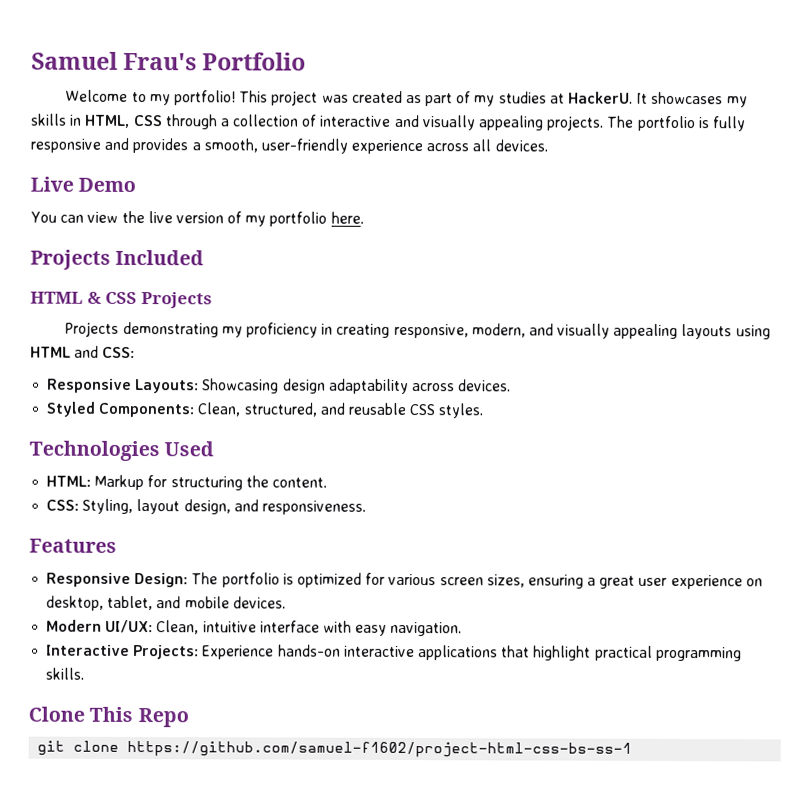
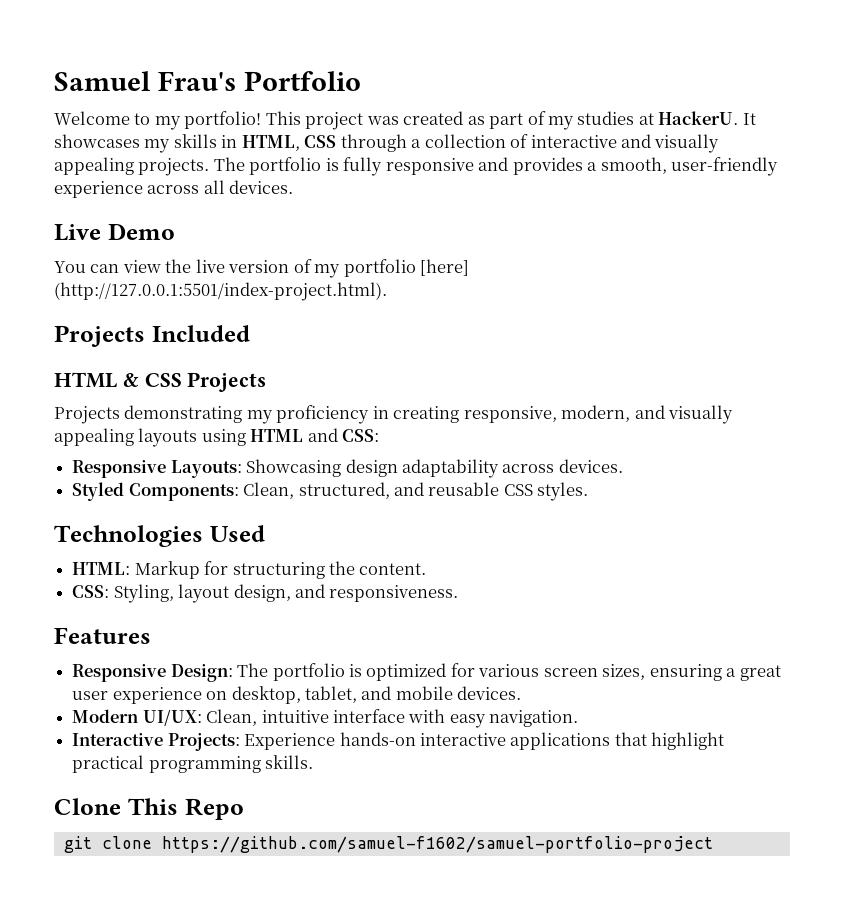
[330,211,364,224] here. -> [420,259,470,276] [54,282,387,301] [here] (http://127.0.0.1:5501/index-project.html).
[127,740,633,758] https://github.com/samuel-f1602/project-html-css-bs-ss-1 -> [161,836,713,853] https://github.com/samuel-f1602/samuel-portfolio-project

